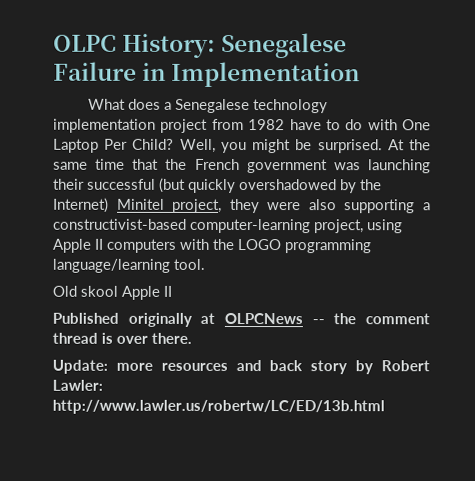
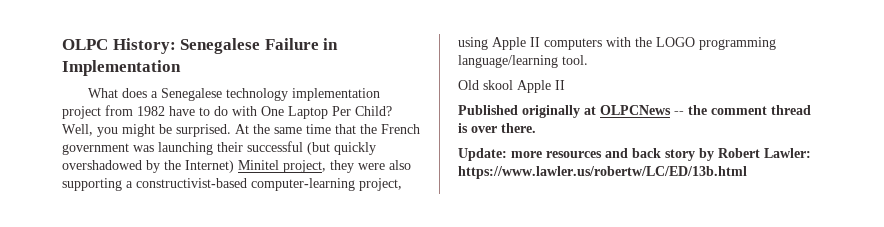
[52,399,385,415] http://www.lawler.us/robertw/LC/ED/13b.html -> [458,166,747,179] https://www.lawler.us/robertw/LC/ED/13b.html

